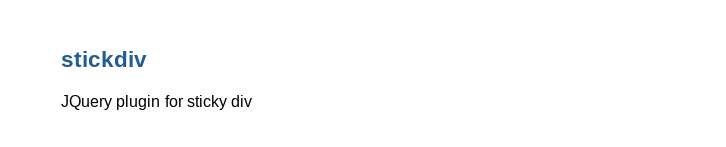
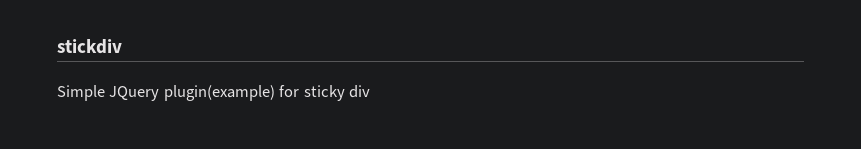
[61,95,161,110] JQuery plugin -> [57,85,275,101] Simple JQuery plugin(example)

